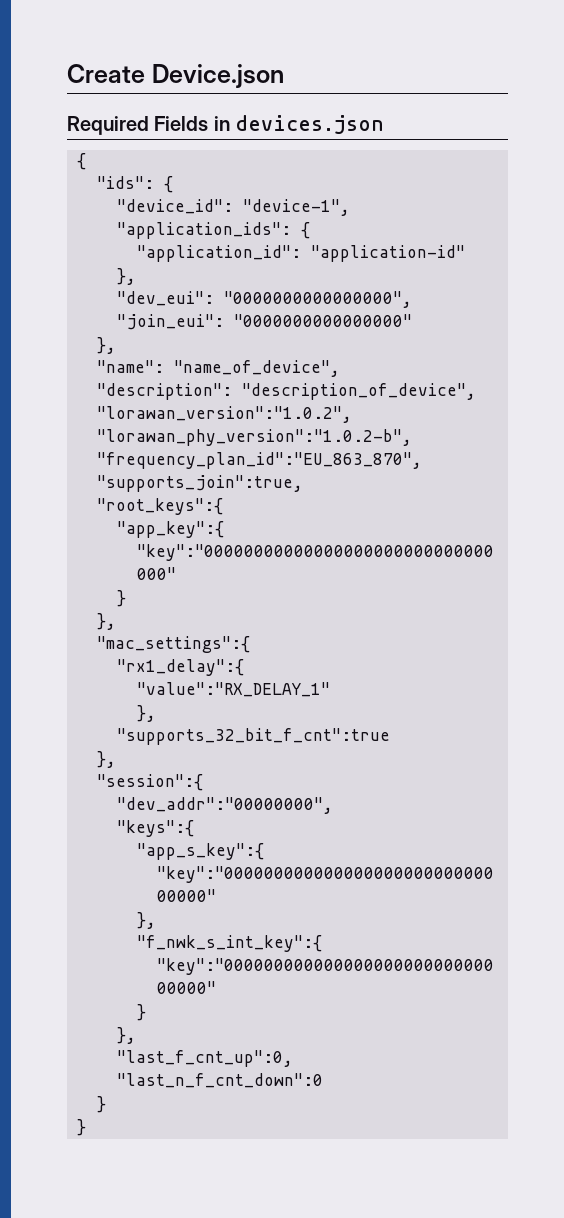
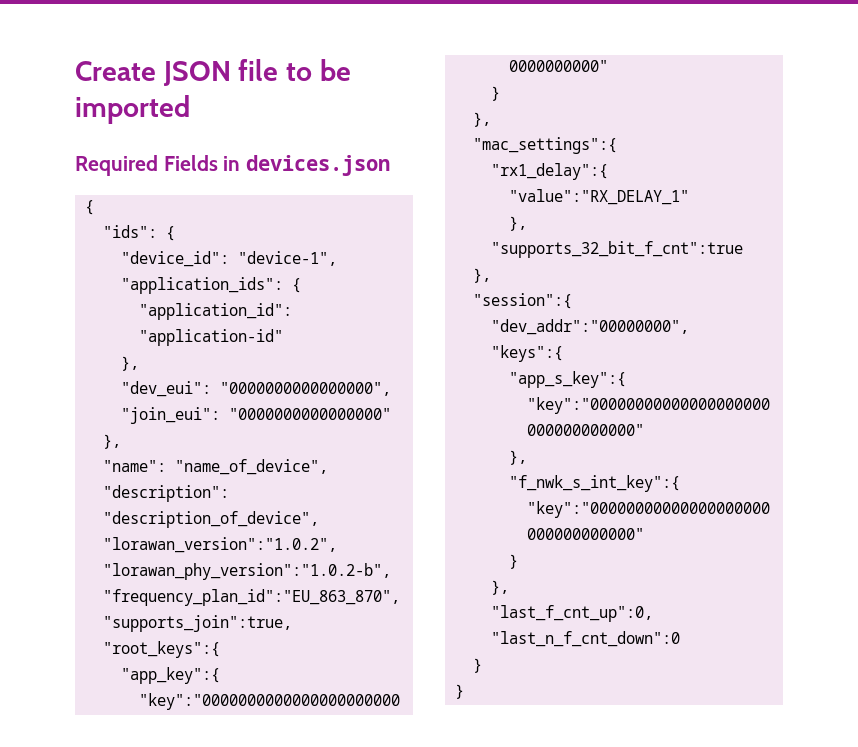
[151,64,284,88] Device.json -> [162,59,351,86] [75,95,190,124] JSON file to be imported

